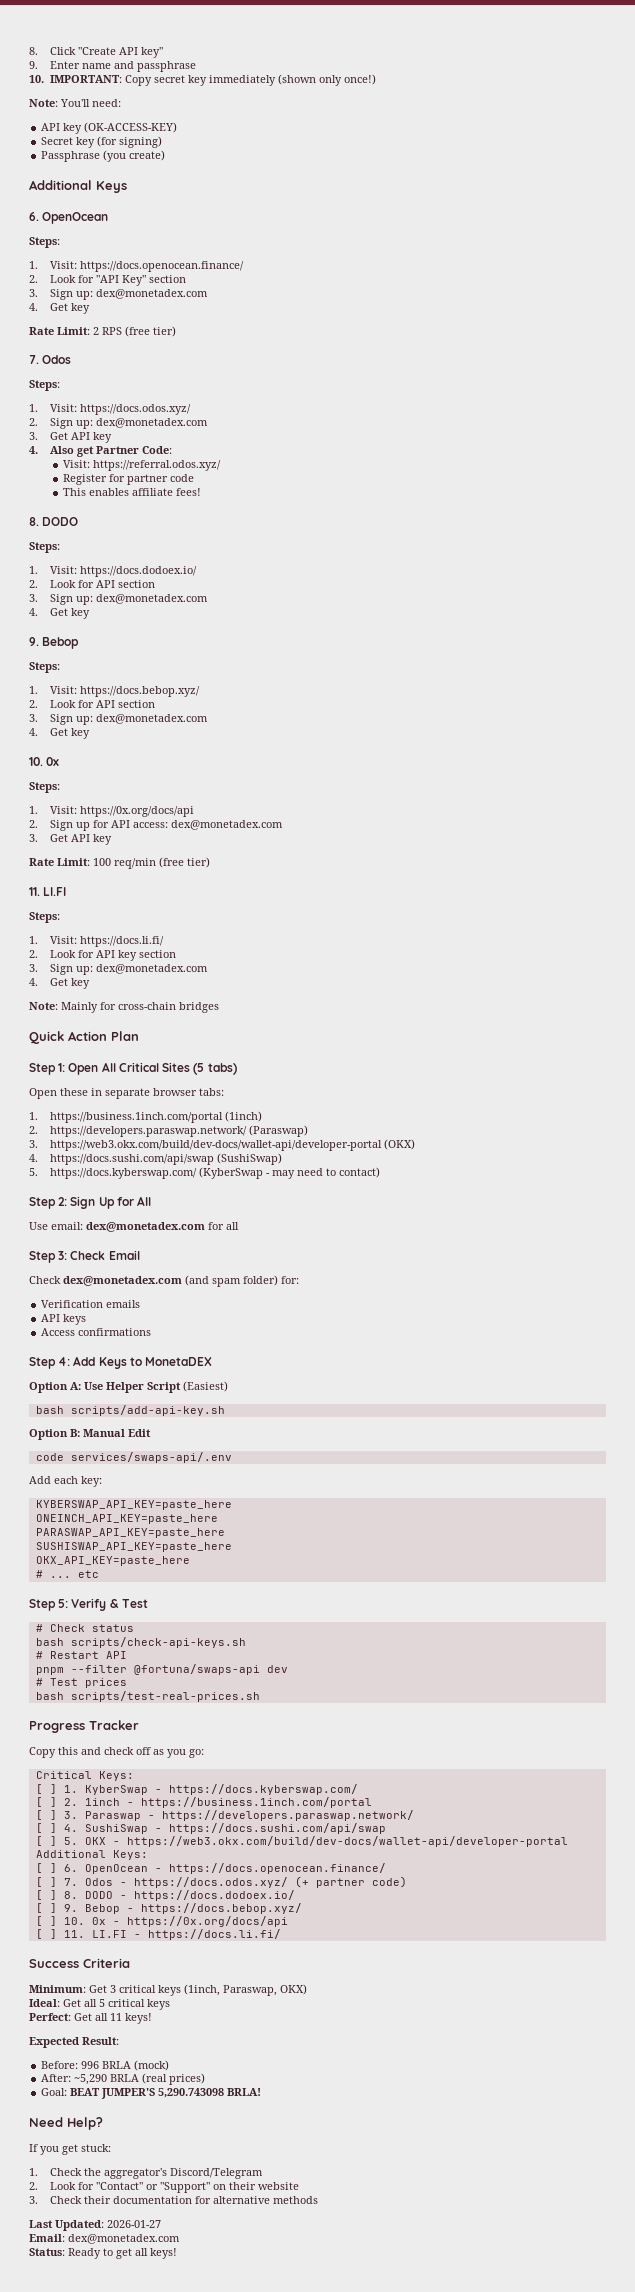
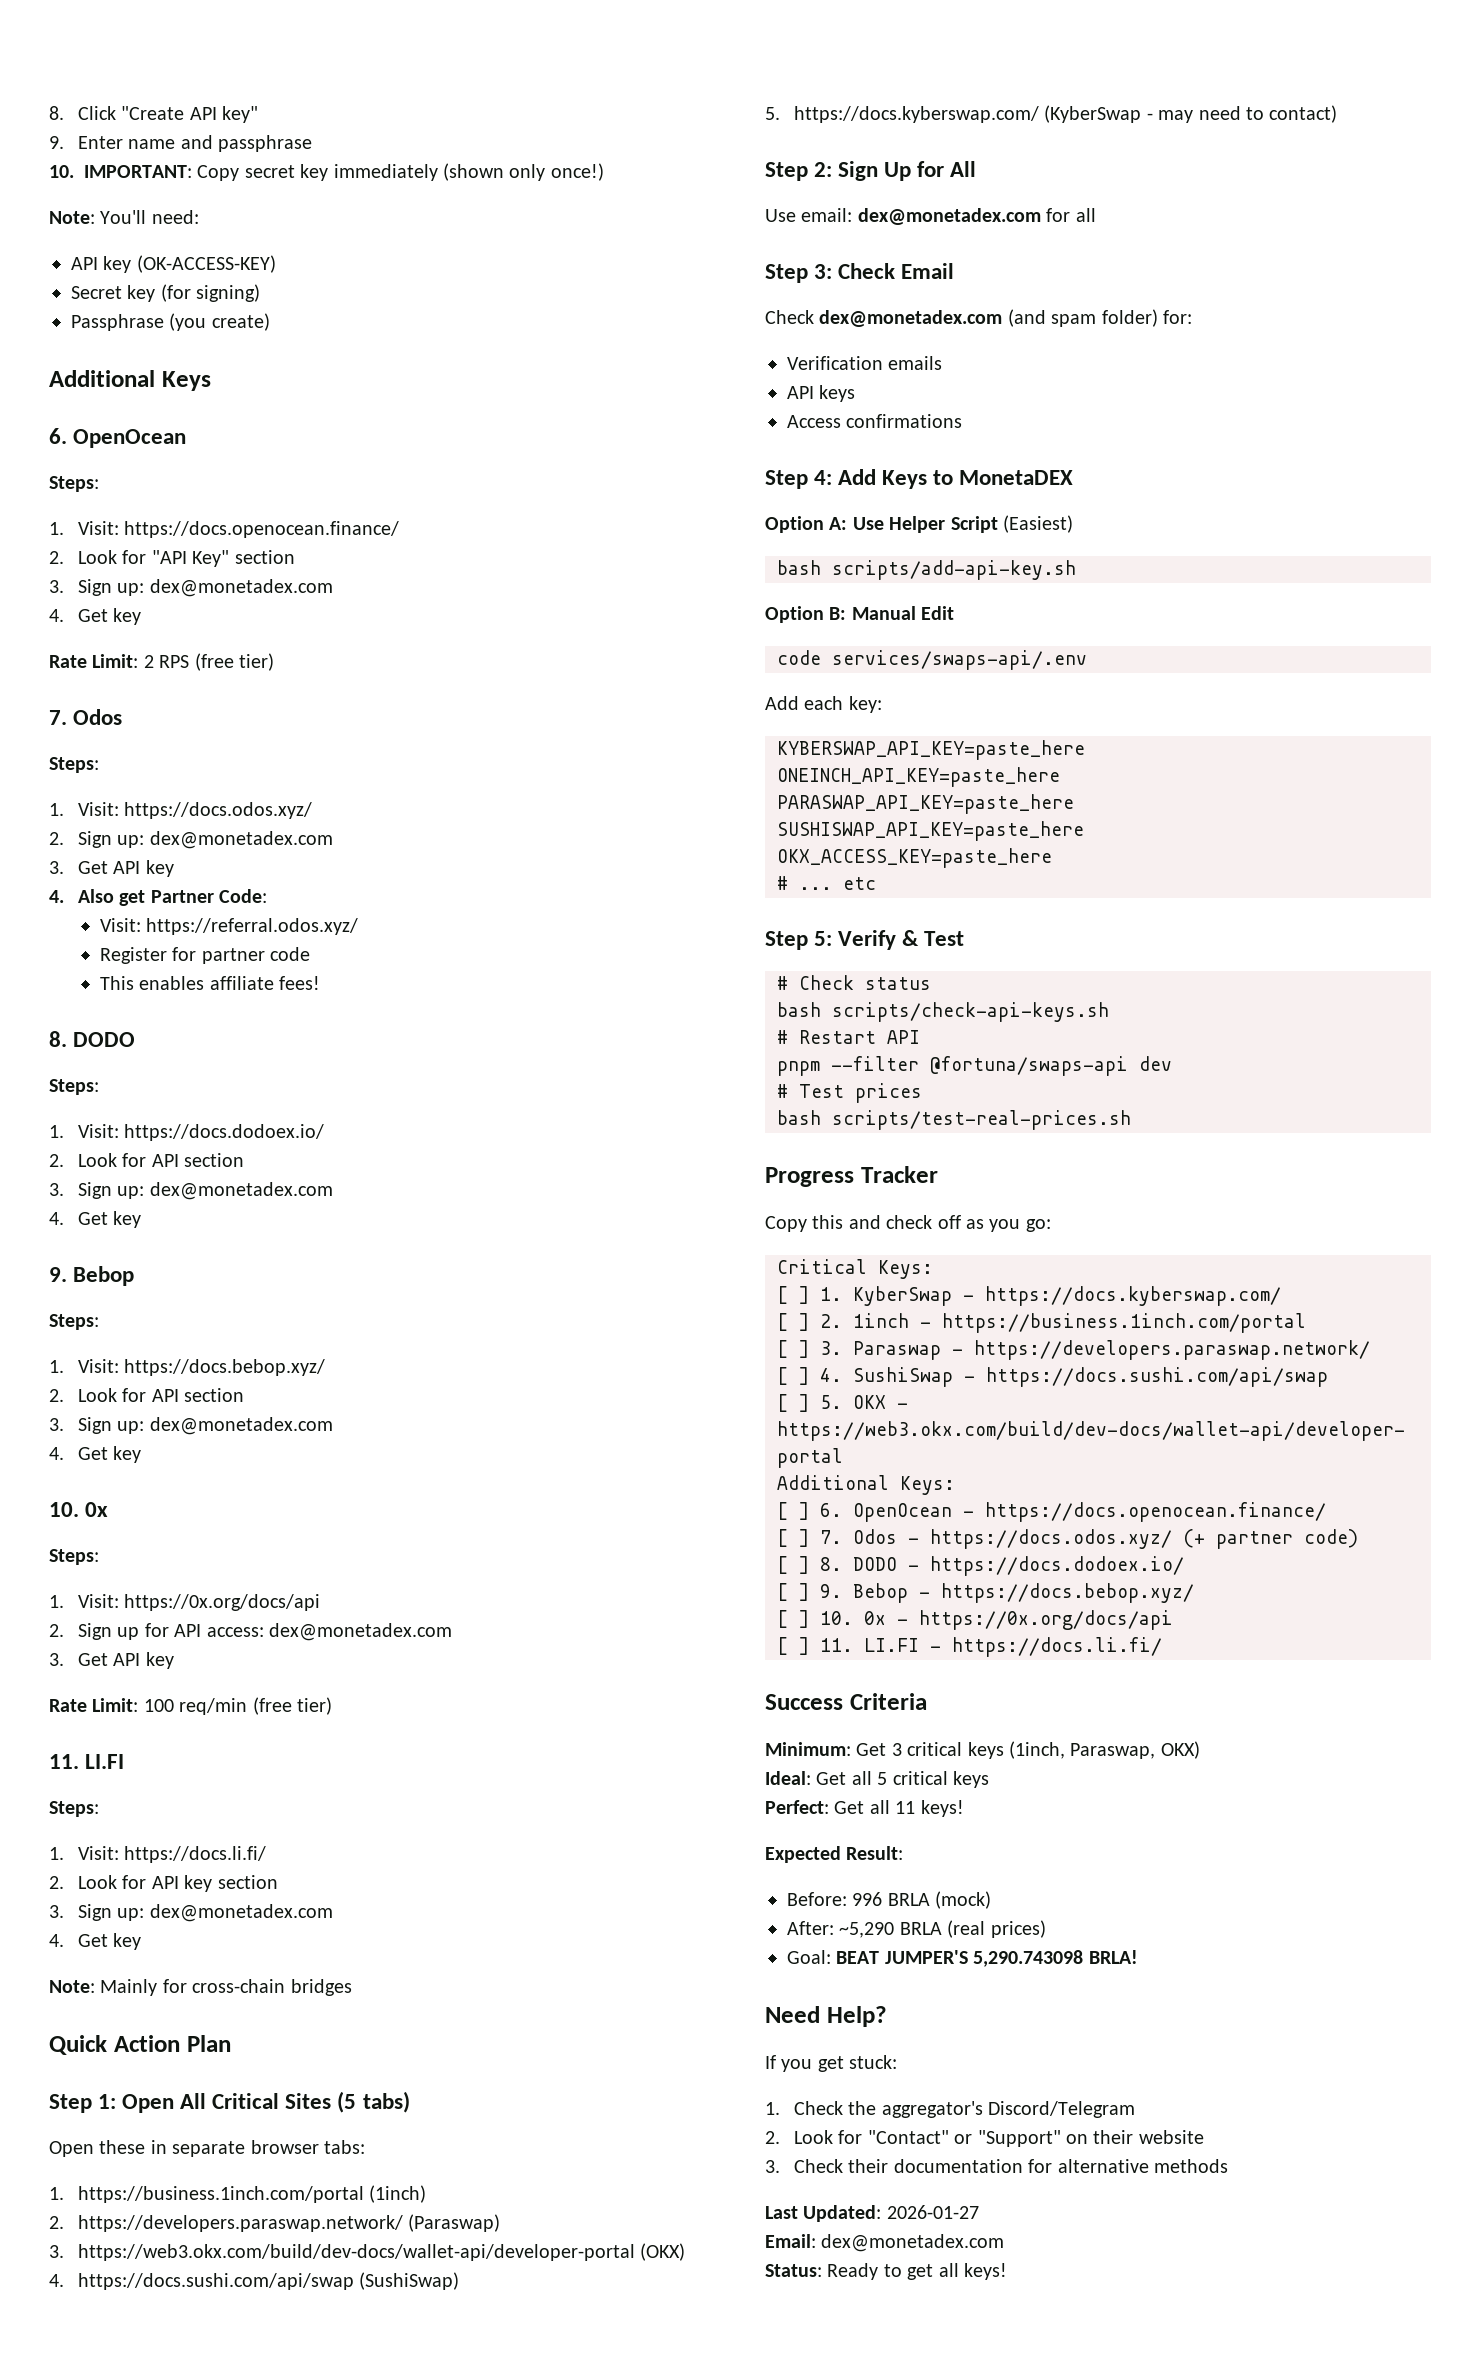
[35,1556,190,1566] OKX_API_KEY=paste_here -> [777,848,1052,868] OKX_ACCESS_KEY=paste_here

